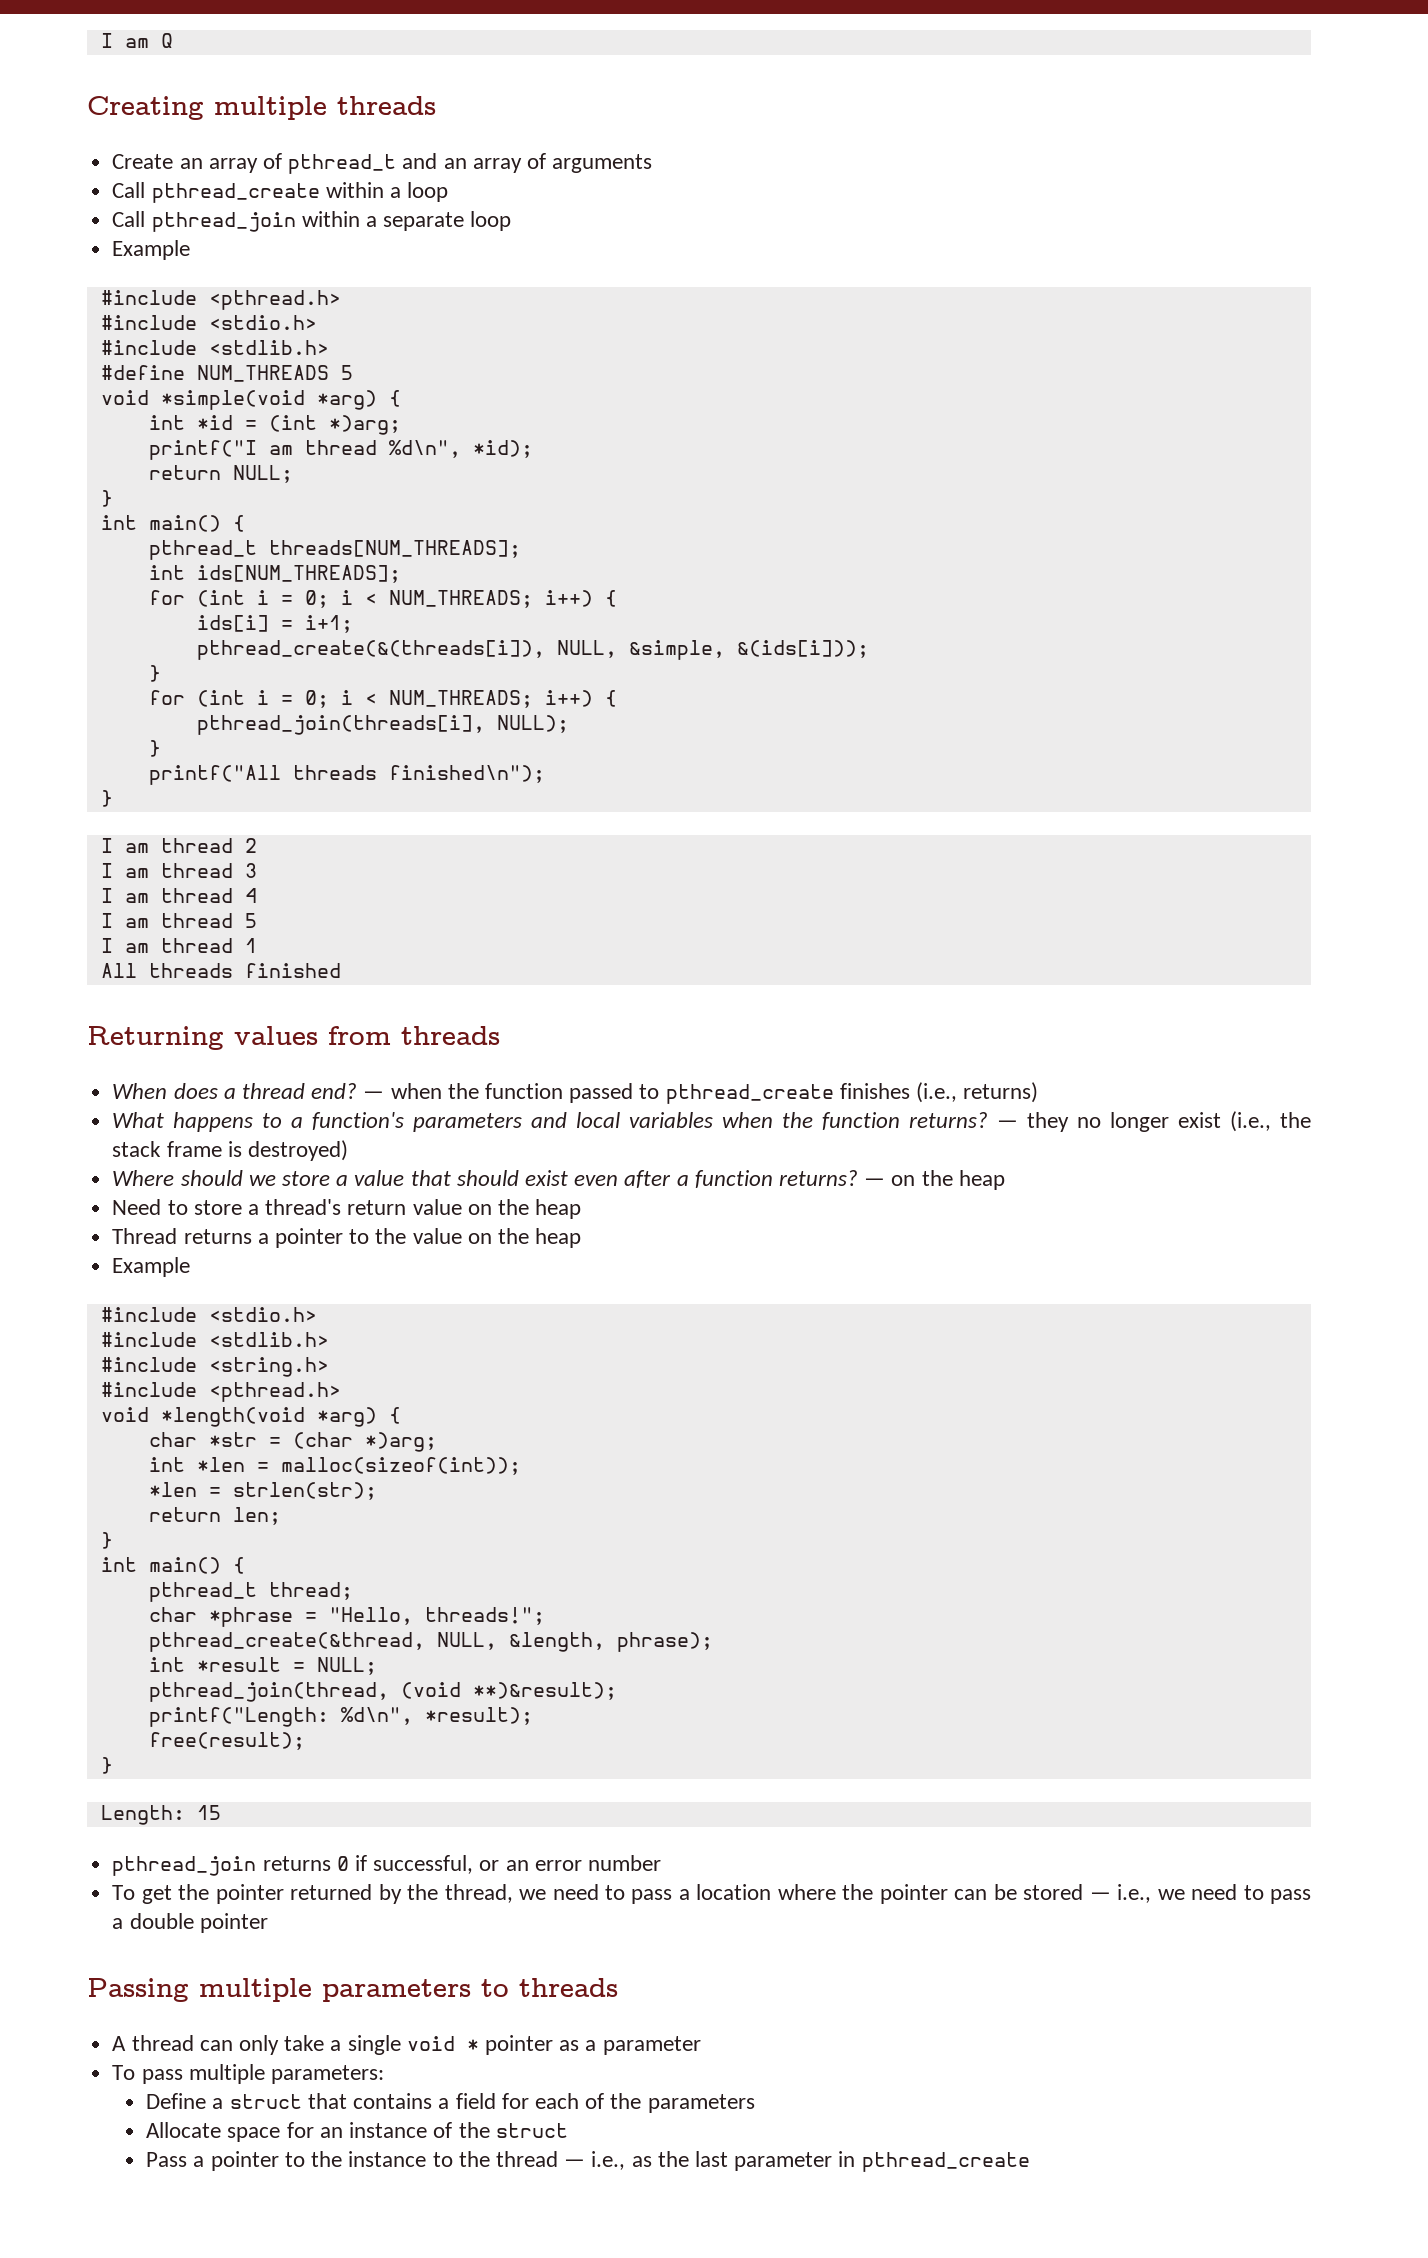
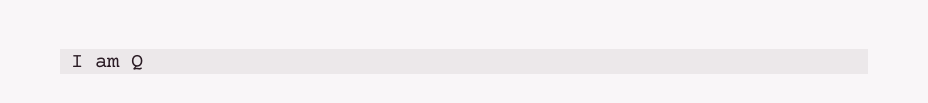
[87,96,436,120] [112,153,653,174] [112,182,449,203] [112,211,512,232] [112,240,191,260] [100,290,341,310] [100,315,317,330] [100,340,329,355] [100,365,353,382] [100,390,401,410] [148,415,401,435] [148,440,533,460] [148,465,293,483] [100,490,113,507] [100,515,245,532] [148,540,521,560] [148,565,401,583] [148,590,617,608] [196,615,353,633] [196,640,869,660] [148,665,161,682] [148,690,617,708] [196,715,569,735] [148,740,161,757] [148,765,545,785] [100,790,113,807] [100,838,257,853] [100,863,257,878] [100,888,257,903] [100,913,257,928] [100,938,257,953] [100,963,341,978] [87,1026,500,1050] [112,1082,1039,1104] [112,1111,1311,1132] [112,1140,348,1161] [112,1170,1005,1190] [112,1199,582,1219] [112,1228,582,1248] [112,1257,191,1277] [100,1307,317,1322] [100,1332,329,1347] [100,1357,329,1377] [100,1382,341,1402] [100,1407,401,1427] [148,1432,437,1452] [148,1457,521,1475] [148,1482,377,1500] [148,1507,281,1525] [100,1532,113,1549] [100,1557,245,1574] [148,1582,353,1602] [148,1607,545,1627] [148,1632,713,1652] [148,1657,377,1675] [148,1682,617,1702] [148,1707,533,1727] [148,1732,305,1750] [100,1757,113,1774] [100,1805,221,1825] [112,1855,661,1876] [112,1884,1311,1904] [112,1913,268,1933] [87,1978,618,2002] [112,2035,701,2055] [112,2064,384,2084] [146,2093,755,2113] [146,2122,568,2142] [146,2151,1030,2172] // Creating multiple threads // Create an array of pthread_t and an array of arguments // Call pthread_create within a loop // Call pthread_join within a separate loop // Example // #include <pthread.h> // #include <stdio.h> // #include <stdlib.h> // #define NUM_THREADS 5 // void *simple(void *arg) { // int *id = (int *)arg; // printf("I am thread %d\n", *id); // return NULL; // } // int main() { // pthread_t threads[NUM_THREADS]; // int ids[NUM_THREADS]; // for (int i = 0; i < NUM_THREADS; i++) { // ids[i] = i+1; // pthread_create(&(threads[i]), NULL, &simple, &(ids[i])); // } // for (int i = 0; i < NUM_THREADS; i++) { // pthread_join(threads[i], NULL); // } // printf("All threads finished\n"); // } // I am thread 2 // I am thread 3 // I am thread 4 // I am thread 5 // I am thread 1 // All threads finished // Returning values from threads // When does a thread end? — when the function passed to pthread_create finishes (i.e., returns) // What happens to a function's parameters and local variables when the function returns? — they no longer exist (i.e., the stack frame is destroyed) // Where should we store a value that should exist even after a function returns? — on the heap // Need to store a thread's return value on the heap // Thread returns a pointer to the value on the heap // Example // #include <stdio.h> // #include <stdlib.h> // #include <string.h> // #include <pthread.h> // void *length(void *arg) { // char *str = (char *)arg; // int *len = malloc(sizeof(int)); // *len = strlen(str); // return len; // } // int main() { // pthread_t thread; // char *phrase = "Hello, threads!"; // pthread_create(&thread, NULL, &length, phrase); // int *result = NULL; // pthread_join(thread, (void **)&result); // printf("Length: %d\n", *result); // free(result); // } // Length: 15 // pthread_join returns 0 if successful, or an error number // To get the pointer returned by the thread, we need to pass a location where the pointer can be stored — i.e., we need to pass a double pointer // Passing multiple parameters to threads // A thread can only take a single void * pointer as a parameter // To pass multiple parameters: // Define a struct that contains a field for each of the parameters // Allocate space for an instance of the struct // Pass a pointer to the instance to the thread — i.e., as the last parameter in pthread_create -> (143, 62) none

